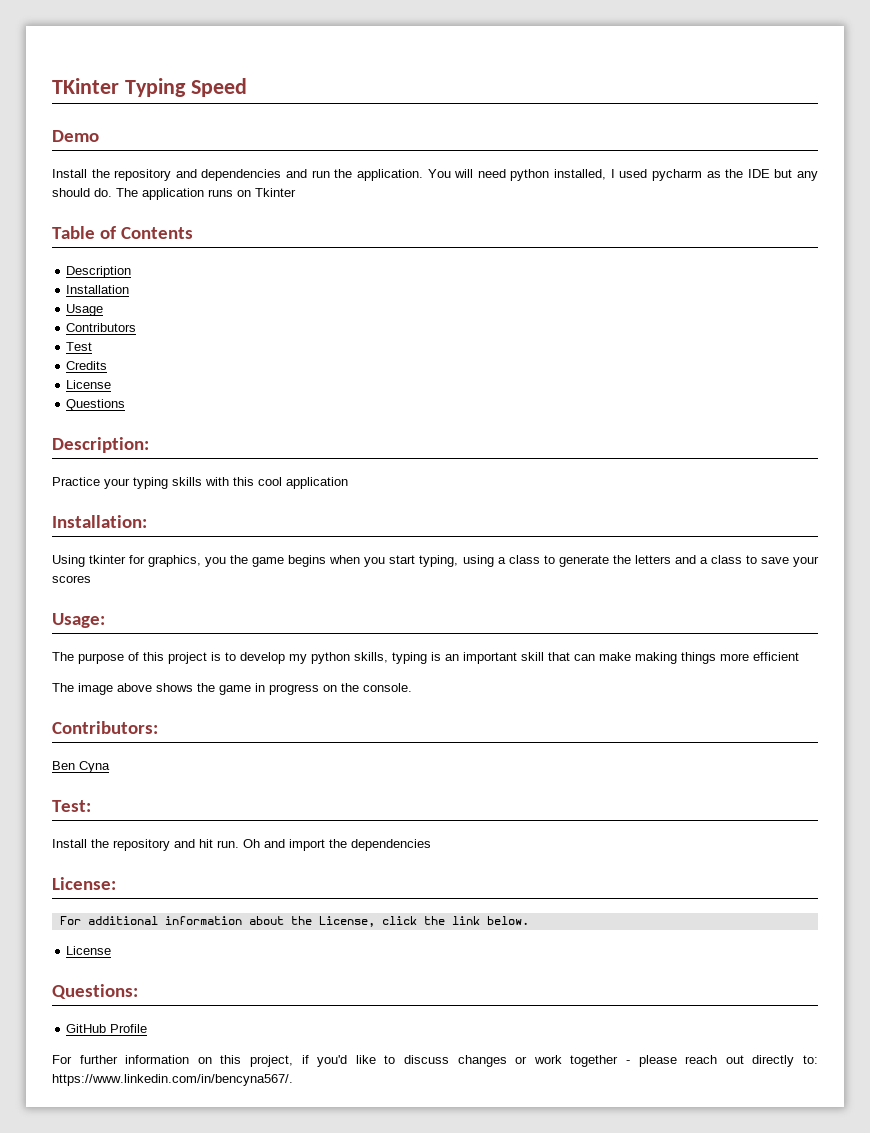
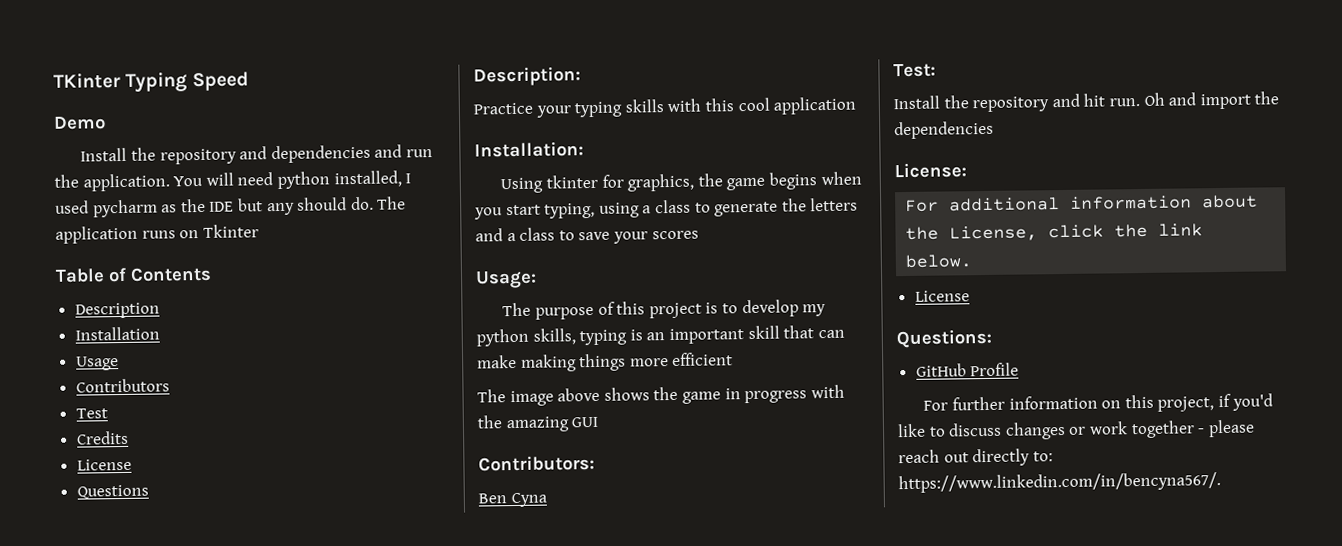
[205,557,227,567] you -> (695, 182) none
[323,683,412,692] on the console. -> [810,384,845,399] [477,415,599,433] with the amazing GUI

